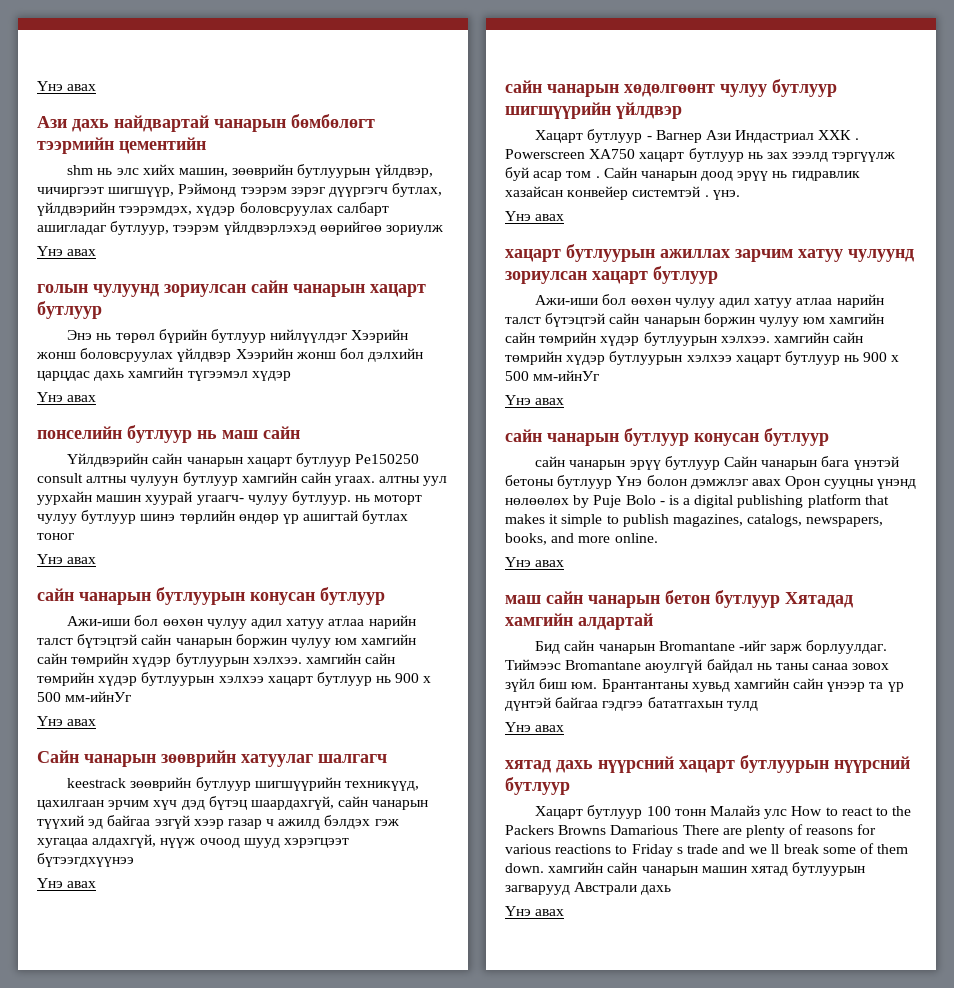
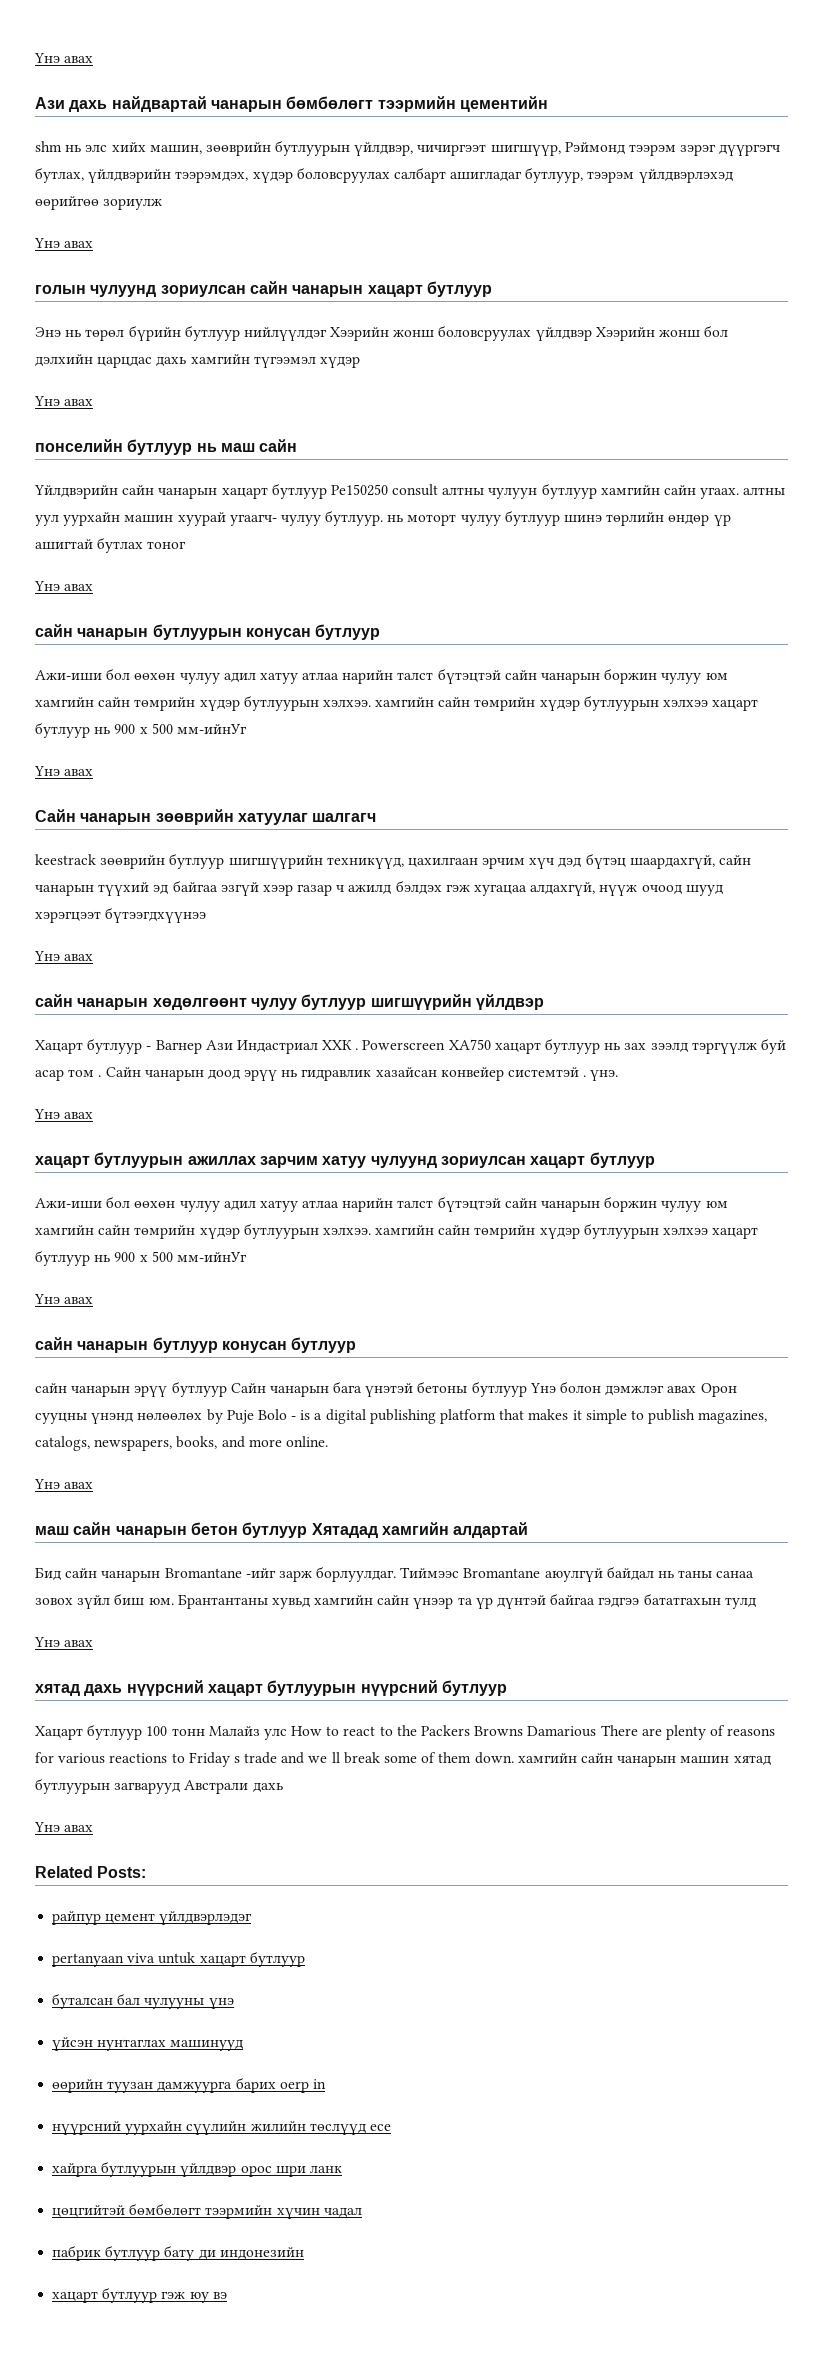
(565, 912) none -> [35,1866,147,1878] [52,1911,253,1925] [52,1951,305,1967] [52,1993,234,2009] [52,2037,244,2051] [52,2077,326,2093] [52,2121,391,2135] [52,2161,342,2177] [52,2203,362,2219] [52,2245,304,2261] [52,2287,227,2303] // Related Posts: // райпур цемент үйлдвэрлэдэг // pertanyaan viva untuk хацарт бутлуур // буталсан бал чулууны үнэ // үйсэн нунтаглах машинууд // өөрийн туузан дамжуурга барих oerp in // нүүрсний уурхайн сүүлийн жилийн төслүүд ece // хайрга бутлуурын үйлдвэр орос шри ланк // цөцгийтэй бөмбөлөгт тээрмийн хүчин чадал // пабрик бутлуур бату ди индонезийн // хацарт бутлуур гэж юу вэ

